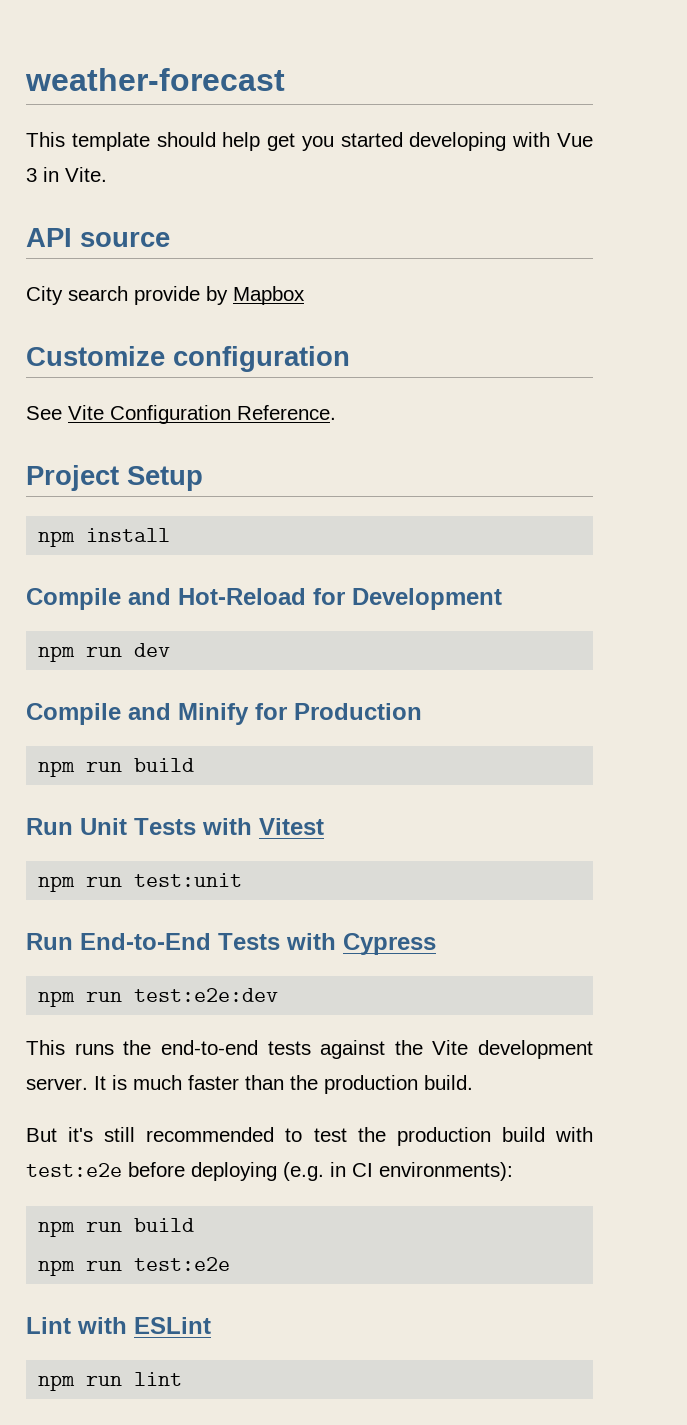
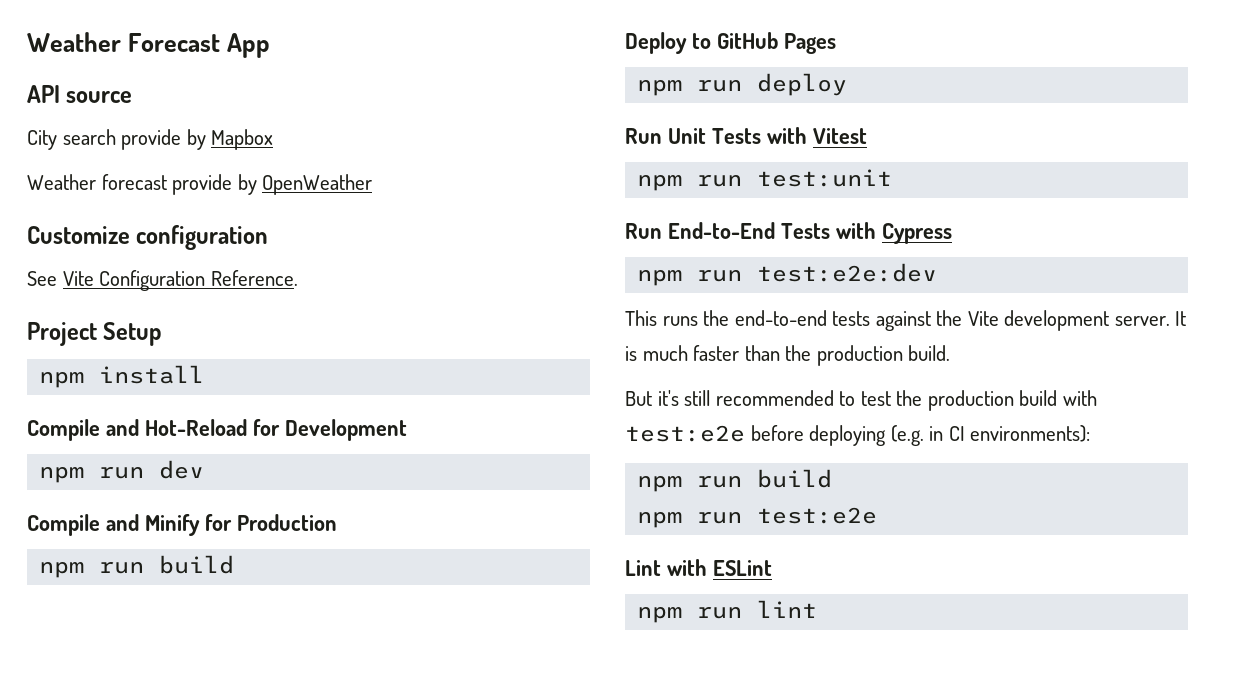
[25,68,285,91] [26,132,593,151] [26,167,107,182] weather-forecast // This template should help get you started developing with Vue 3 in Vite. -> [27,32,271,58] Weather Forecast App
(305, 295) none -> [27,174,373,195] // Weather forecast provide by OpenWeather
(195, 765) none -> [625,32,836,54] [637,73,848,96] // Deploy to GitHub Pages // npm run deploy

